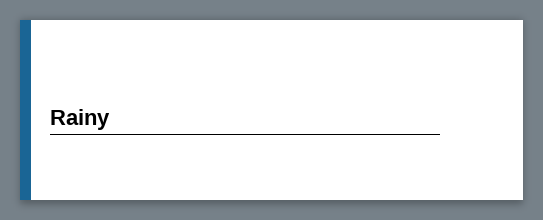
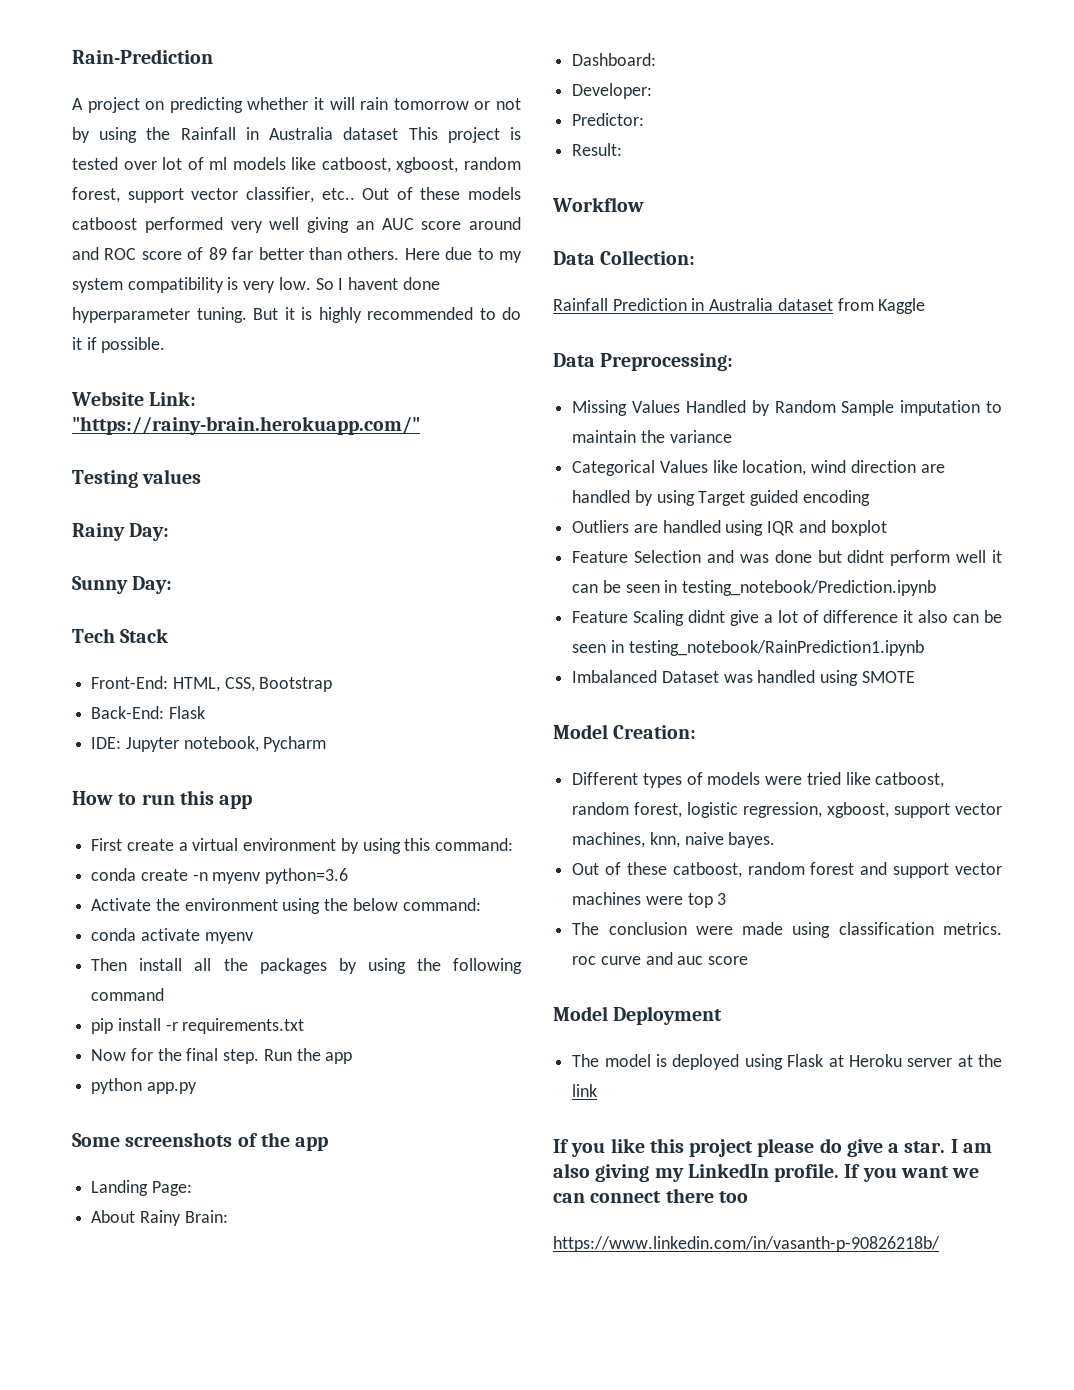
[50,109,110,130] Rainy -> [72,49,213,64] [72,97,521,113] [72,127,521,143] [72,157,521,173] [72,187,521,203] [72,217,521,233] [72,247,522,263] [72,277,440,293] [72,307,521,323] [72,337,166,353] [71,391,197,406] [72,416,420,435] [72,469,202,488] [72,523,170,541] [72,576,173,594] [72,628,169,643] [91,676,333,692] [91,706,205,719] [91,736,327,752] [72,790,253,809] [91,838,514,854] [91,868,349,884] [91,898,481,914] [91,928,253,944] [91,958,522,974] [91,988,165,1001] [91,1018,305,1034] [91,1048,353,1064] [91,1078,197,1094] [72,1132,329,1151] [91,1180,192,1196] [91,1210,228,1226] [572,53,657,66] [572,83,653,99] [572,113,645,126] [572,143,623,156] [552,197,644,212] [553,250,696,265] [553,298,926,314] [553,353,734,371] [572,400,1002,416] [572,430,732,443] [572,460,945,476] [572,490,870,506] [572,520,887,536] [572,550,1002,566] [572,580,937,596] [572,610,1002,626] [572,640,924,656] [572,670,915,686] [553,724,697,739] [572,772,945,788] [572,802,1002,818] [572,832,776,848] [572,862,1002,878] [572,892,727,908] [572,922,1002,938] [572,952,749,965] [553,1006,723,1025] [572,1054,1002,1070] [572,1084,598,1097] [553,1138,992,1157] [553,1163,980,1182] [553,1188,748,1203] [553,1236,940,1252] Rain-Prediction // A project on predicting whether it will rain tomorrow or not by using the Rainfall in Australia dataset This project is tested over lot of ml models like catboost, xgboost, random forest, support vector classifier, etc.. Out of these models catboost performed very well giving an AUC score around and ROC score of 89 far better than others. Here due to my system compatibility is very low. So I havent done hyperparameter tuning. But it is highly recommended to do it if possible. // Website Link: "https://rainy-brain.herokuapp.com/" // Testing values // Rainy Day: // Sunny Day: // Tech Stack // Front-End: HTML, CSS, Bootstrap // Back-End: Flask // IDE: Jupyter notebook, Pycharm // How to run this app // First create a virtual environment by using this command: // conda create -n myenv python=3.6 // Activate the environment using the below command: // conda activate myenv // Then install all the packages by using the following command // pip install -r requirements.txt // Now for the final step. Run the app // python app.py // Some screenshots of the app // Landing Page: // About Rainy Brain: // Dashboard: // Developer: // Predictor: // Result: // Workflow // Data Collection: // Rainfall Prediction in Australia dataset from Kaggle // Data Preprocessing: // Missing Values Handled by Random Sample imputation to maintain the variance // Categorical Values like location, wind direction are handled by using Target guided encoding // Outliers are handled using IQR and boxplot // Feature Selection and was done but didnt perform well it can be seen in testing_notebook/Prediction.ipynb // Feature Scaling didnt give a lot of difference it also can be seen in testing_notebook/RainPrediction1.ipynb // Imbalanced Dataset was handled using SMOTE // Model Creation: // Different types of models were tried like catboost, random forest, logistic regression, xgboost, support vector machines, knn, naive bayes. // Out of these catboost, random forest and support vector machines were top 3 // The conclusion were made using classification metrics. roc curve and auc score // Model Deployment // The model is deployed using Flask at Heroku server at the link // If you like this project please do give a star. I am also giving my LinkedIn profile. If you want we can connect there too // https://www.linkedin.com/in/vasanth-p-90826218b/

